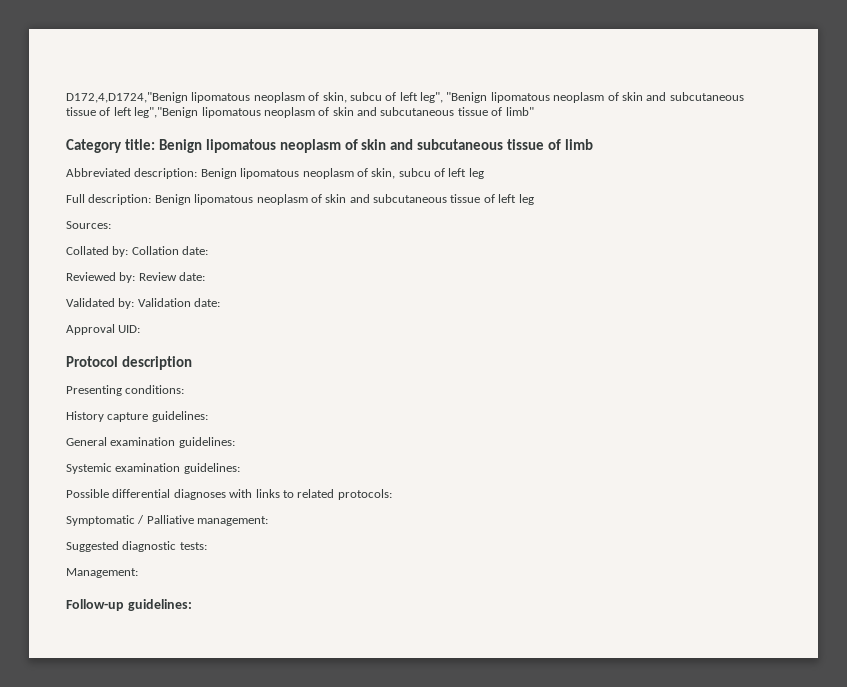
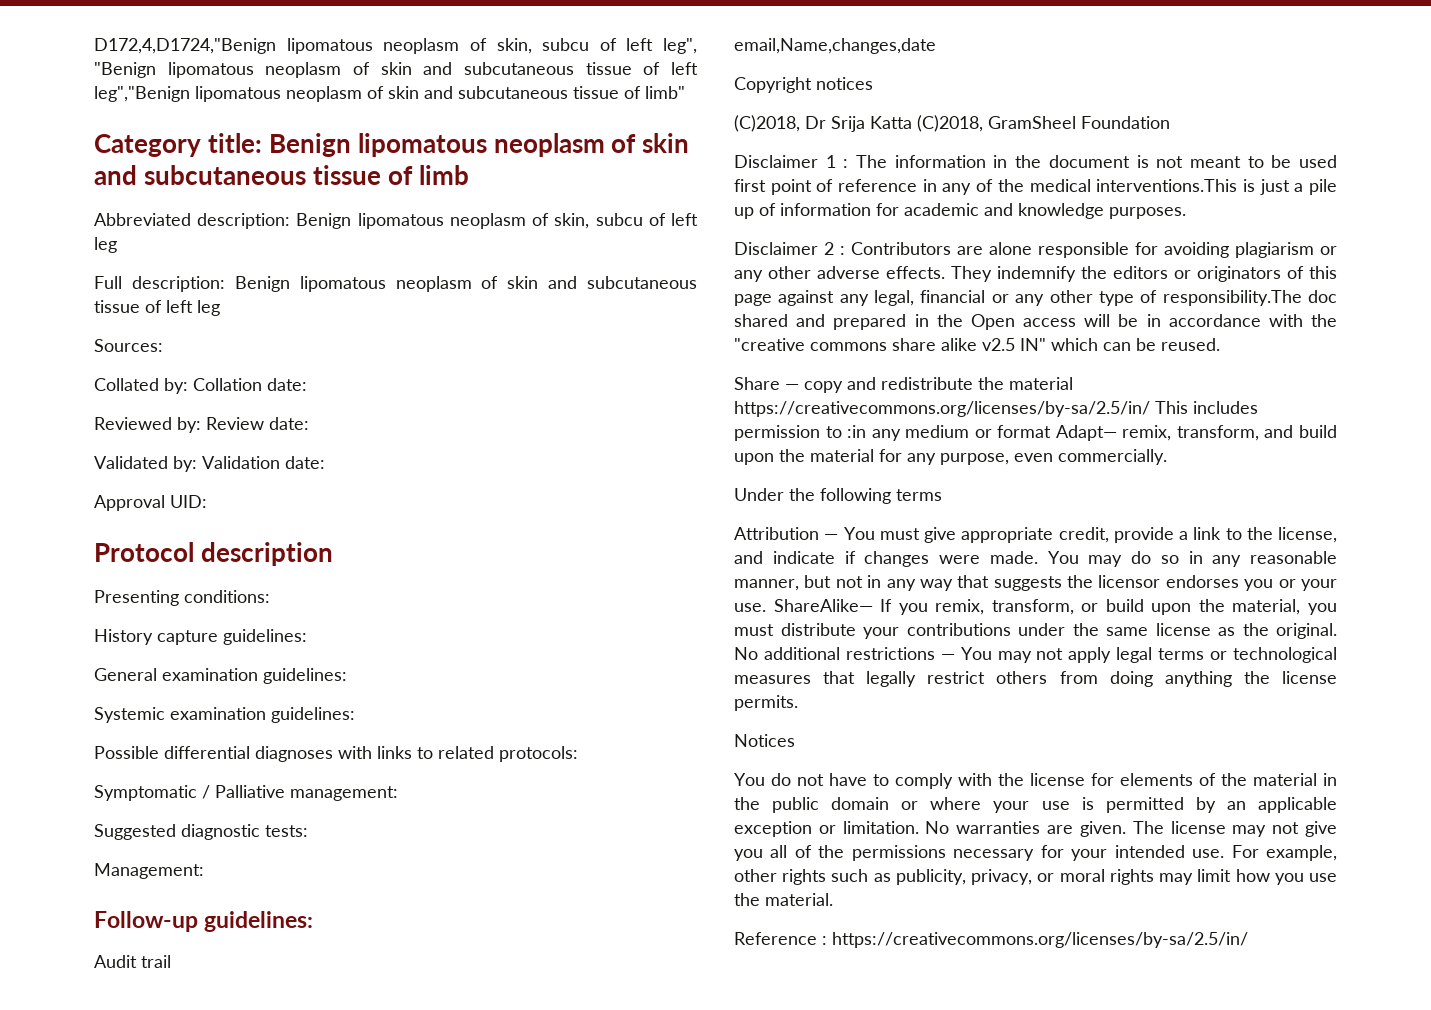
(192, 605) none -> [94,955,171,968] [734,38,936,54] [734,77,873,93] [734,115,1170,132] [734,155,1337,168] [734,179,1337,195] [734,203,1186,219] [734,242,1337,258] [734,266,1337,282] [734,290,1337,306] [734,314,1337,330] [734,338,1220,351] [734,377,1073,393] [734,401,1258,417] [734,425,1337,441] [734,449,1167,465] [734,488,942,504] [734,527,1337,543] [734,551,1337,567] [734,575,1337,591] [734,599,1337,615] [734,623,1337,639] [734,647,1338,663] [734,671,1337,687] [734,695,798,711] [734,734,795,747] [734,773,1337,789] [734,797,1337,813] [734,821,1337,837] [734,845,1337,861] [734,869,1337,885] [734,893,833,906] [734,932,1248,948] // Audit trail // email,Name,changes,date // Copyright notices // (C)2018, Dr Srija Katta (C)2018, GramSheel Foundation // Disclaimer 1 : The information in the document is not meant to be used first point of reference in any of the medical interventions.This is just a pile up of information for academic and knowledge purposes. // Disclaimer 2 : Contributors are alone responsible for avoiding plagiarism or any other adverse effects. They indemnify the editors or originators of this page against any legal, financial or any other type of responsibility.The doc shared and prepared in the Open access will be in accordance with the "creative commons share alike v2.5 IN" which can be reused. // Share — copy and redistribute the material https://creativecommons.org/licenses/by-sa/2.5/in/ This includes permission to :in any medium or format Adapt— remix, transform, and build upon the material for any purpose, even commercially. // Under the following terms // Attribution — You must give appropriate credit, provide a link to the license, and indicate if changes were made. You may do so in any reasonable manner, but not in any way that suggests the licensor endorses you or your use. ShareAlike— If you remix, transform, or build upon the material, you must distribute your contributions under the same license as the original. No additional restrictions — You may not apply legal terms or technological measures that legally restrict others from doing anything the license permits. // Notices // You do not have to comply with the license for elements of the material in the public domain or where your use is permitted by an applicable exception or limitation. No warranties are given. The license may not give you all of the permissions necessary for your intended use. For example, other rights such as publicity, privacy, or moral rights may limit how you use the material. // Reference : https://creativecommons.org/licenses/by-sa/2.5/in/

